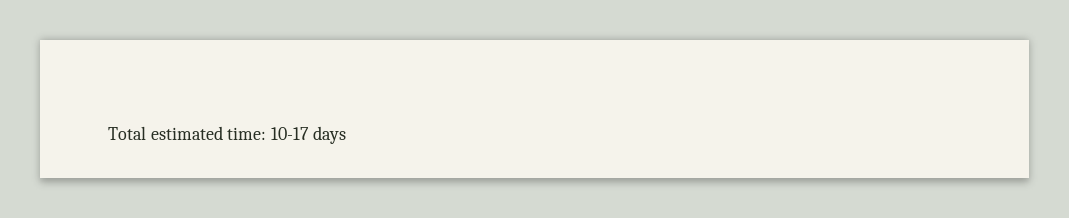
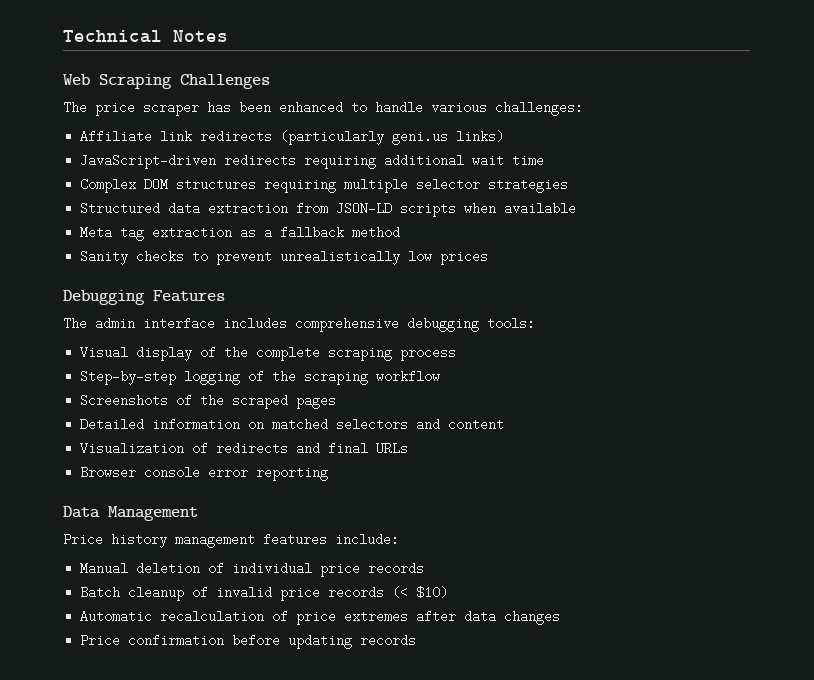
[108,126,346,144] Total estimated time: 10-17 days -> [63,30,228,43] [63,74,270,89] [63,101,583,116] [80,130,505,145] [80,154,545,169] [80,178,569,193] [80,202,577,217] [80,226,401,241] [80,250,489,265] [63,290,225,305] [63,317,535,332] [80,346,457,361] [80,370,441,385] [80,394,337,409] [80,418,505,431] [80,442,409,455] [80,466,329,481] [63,506,198,521] [63,533,399,548] [80,562,425,577] [80,586,449,601] [80,610,561,625] [80,634,417,649] Technical Notes // Web Scraping Challenges // The price scraper has been enhanced to handle various challenges: // Affiliate link redirects (particularly geni.us links) // JavaScript-driven redirects requiring additional wait time // Complex DOM structures requiring multiple selector strategies // Structured data extraction from JSON-LD scripts when available // Meta tag extraction as a fallback method // Sanity checks to prevent unrealistically low prices // Debugging Features // The admin interface includes comprehensive debugging tools: // Visual display of the complete scraping process // Step-by-step logging of the scraping workflow // Screenshots of the scraped pages // Detailed information on matched selectors and content // Visualization of redirects and final URLs // Browser console error reporting // Data Management // Price history management features include: // Manual deletion of individual price records // Batch cleanup of invalid price records (< $10) // Automatic recalculation of price extremes after data changes // Price confirmation before updating records

